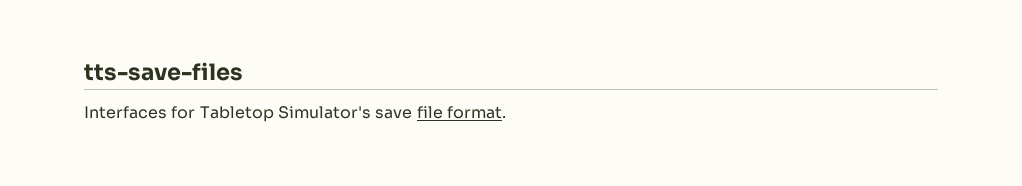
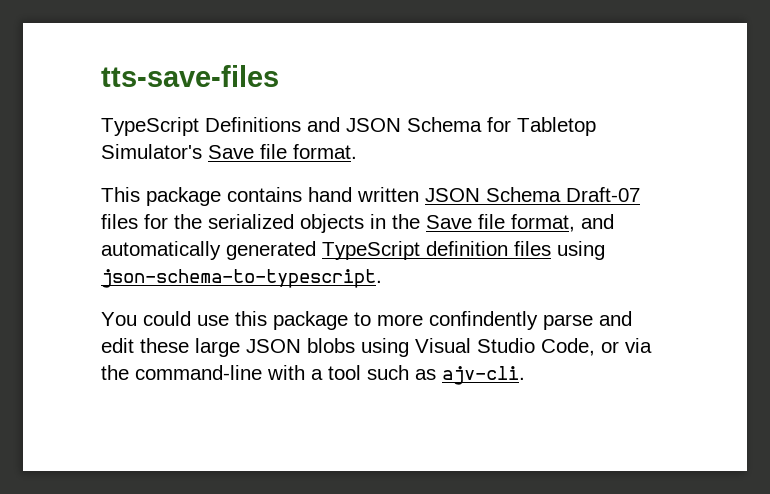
[84,106,167,119] Interfaces -> [101,117,482,136] TypeScript Definitions and JSON Schema
[375,109,413,119] save -> [208,145,254,159] Save
(506, 112) none -> [101,187,640,206] [101,214,614,233] [101,241,605,260] [101,269,382,288] [101,311,632,330] [101,338,652,357] [101,365,525,385] // This package contains hand written JSON Schema Draft-07 files for the serialized objects in the Save file format, and automatically generated TypeScript definition files using json-schema-to-typescript. // You could use this package to more confindently parse and edit these large JSON blobs using Visual Studio Code, or via the command-line with a tool such as ajv-cli.

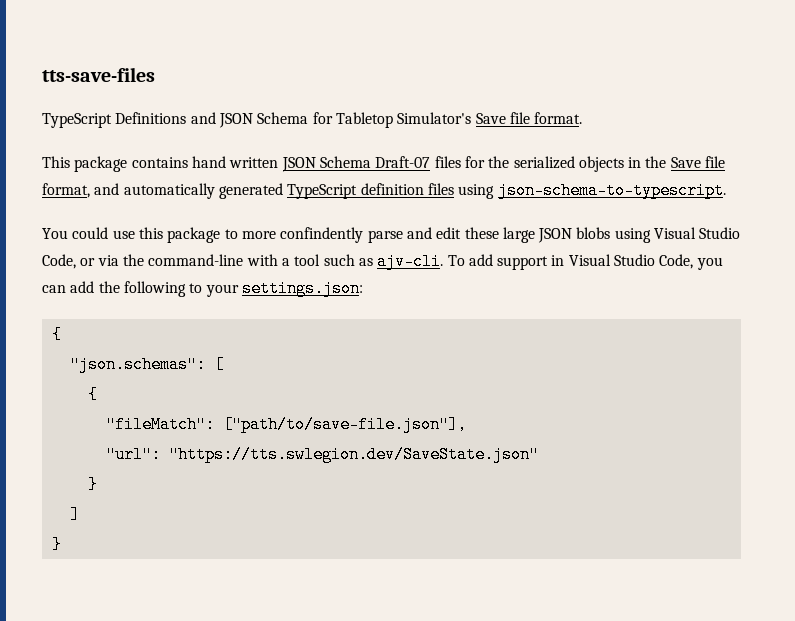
(525, 375) none -> [447,254,723,270] [42,280,363,297] [51,326,62,343] [69,356,224,373] [87,386,98,403] [105,416,467,433] [105,446,539,463] [87,476,98,493] [69,506,80,523] [51,536,62,553] To add support in Visual Studio Code, you can add the following to your settings.json: // { // "json.schemas": [ // { // "fileMatch": ["path/to/save-file.json"], // "url": "https://tts.swlegion.dev/SaveState.json" // } // ] // }

